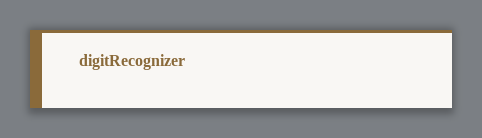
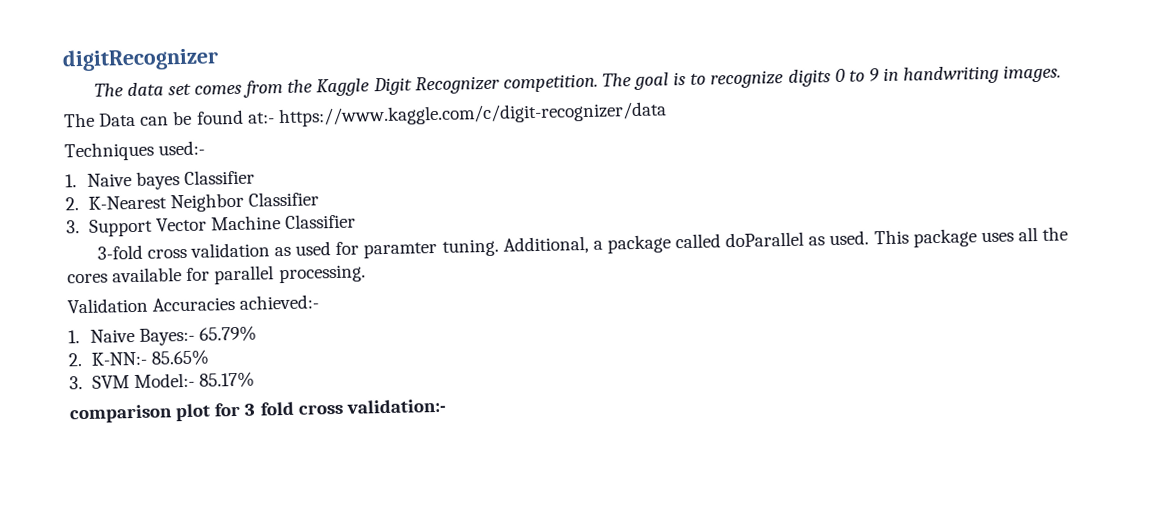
(185, 62) none -> [93,64,1062,98] [63,101,667,128] [64,140,206,162] [65,169,256,190] [65,191,319,213] [66,213,356,237] [96,226,1069,260] [67,264,366,285] [67,294,320,314] [68,325,258,346] [68,349,209,367] [69,371,255,390] [69,398,446,424] // The data set comes from the Kaggle Digit Recognizer competition. The goal is to recognize digits 0 to 9 in handwriting images. // The Data can be found at:- https://www.kaggle.com/c/digit-recognizer/data // Techniques used:- // 1. Naive bayes Classifier // 2. K-Nearest Neighbor Classifier // 3. Support Vector Machine Classifier // 3-fold cross validation as used for paramter tuning. Additional, a package called doParallel as used. This package uses all the cores available for parallel processing. // Validation Accuracies achieved:- // 1. Naive Bayes:- 65.79% // 2. K-NN:- 85.65% // 3. SVM Model:- 85.17% // comparison plot for 3 fold cross validation:-

